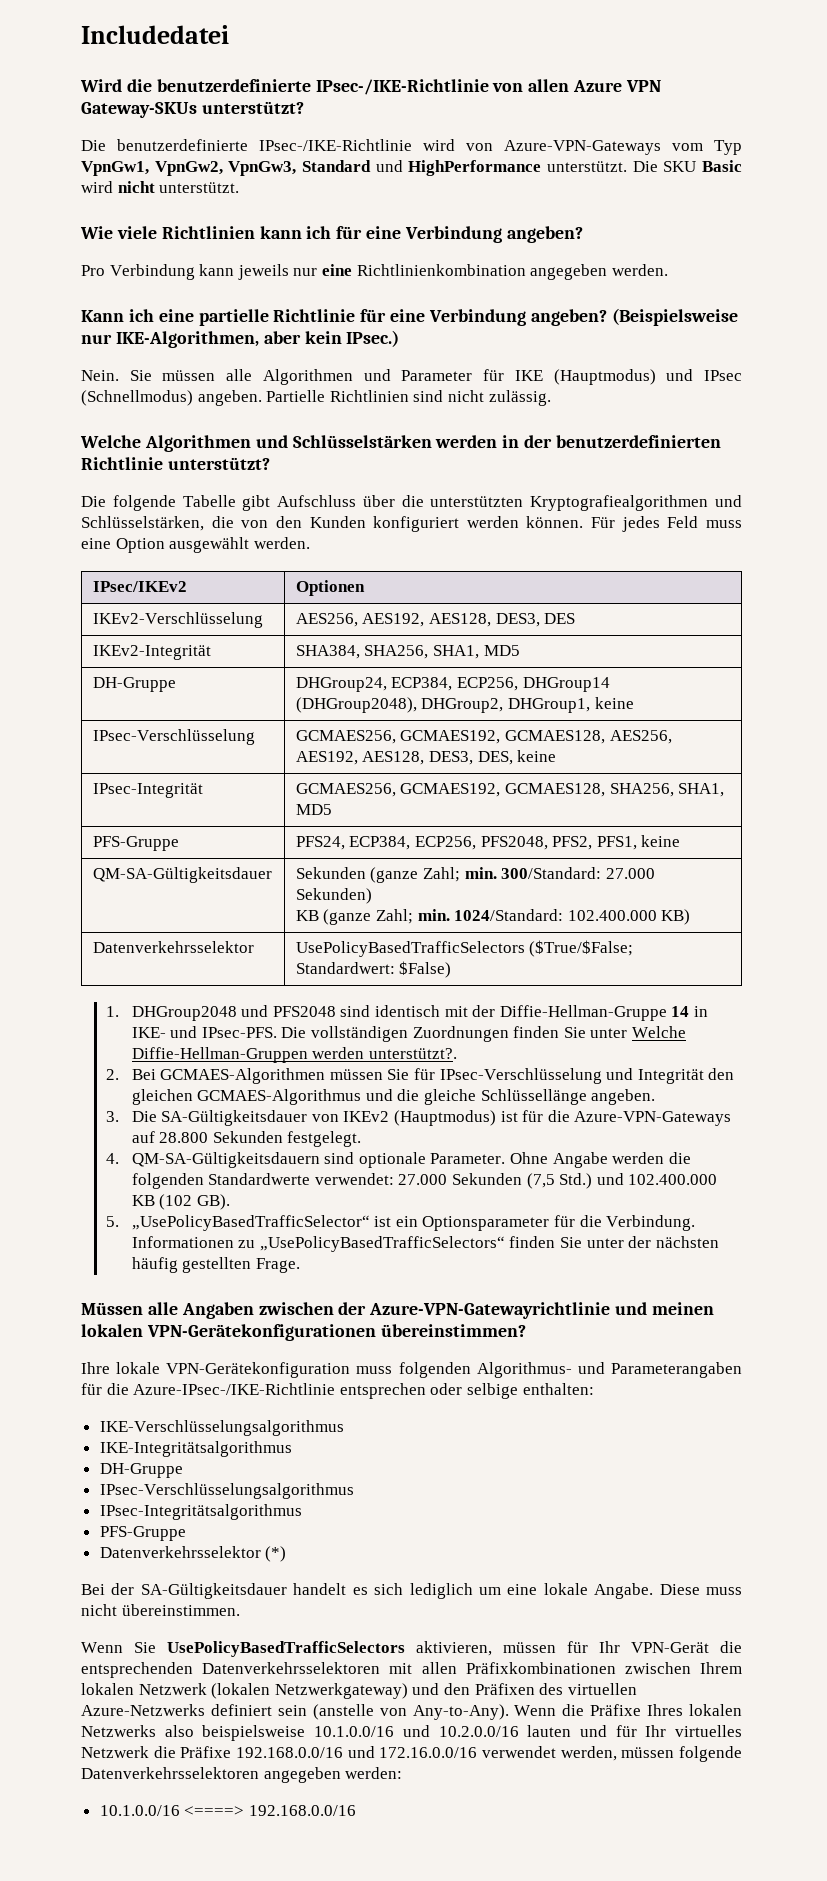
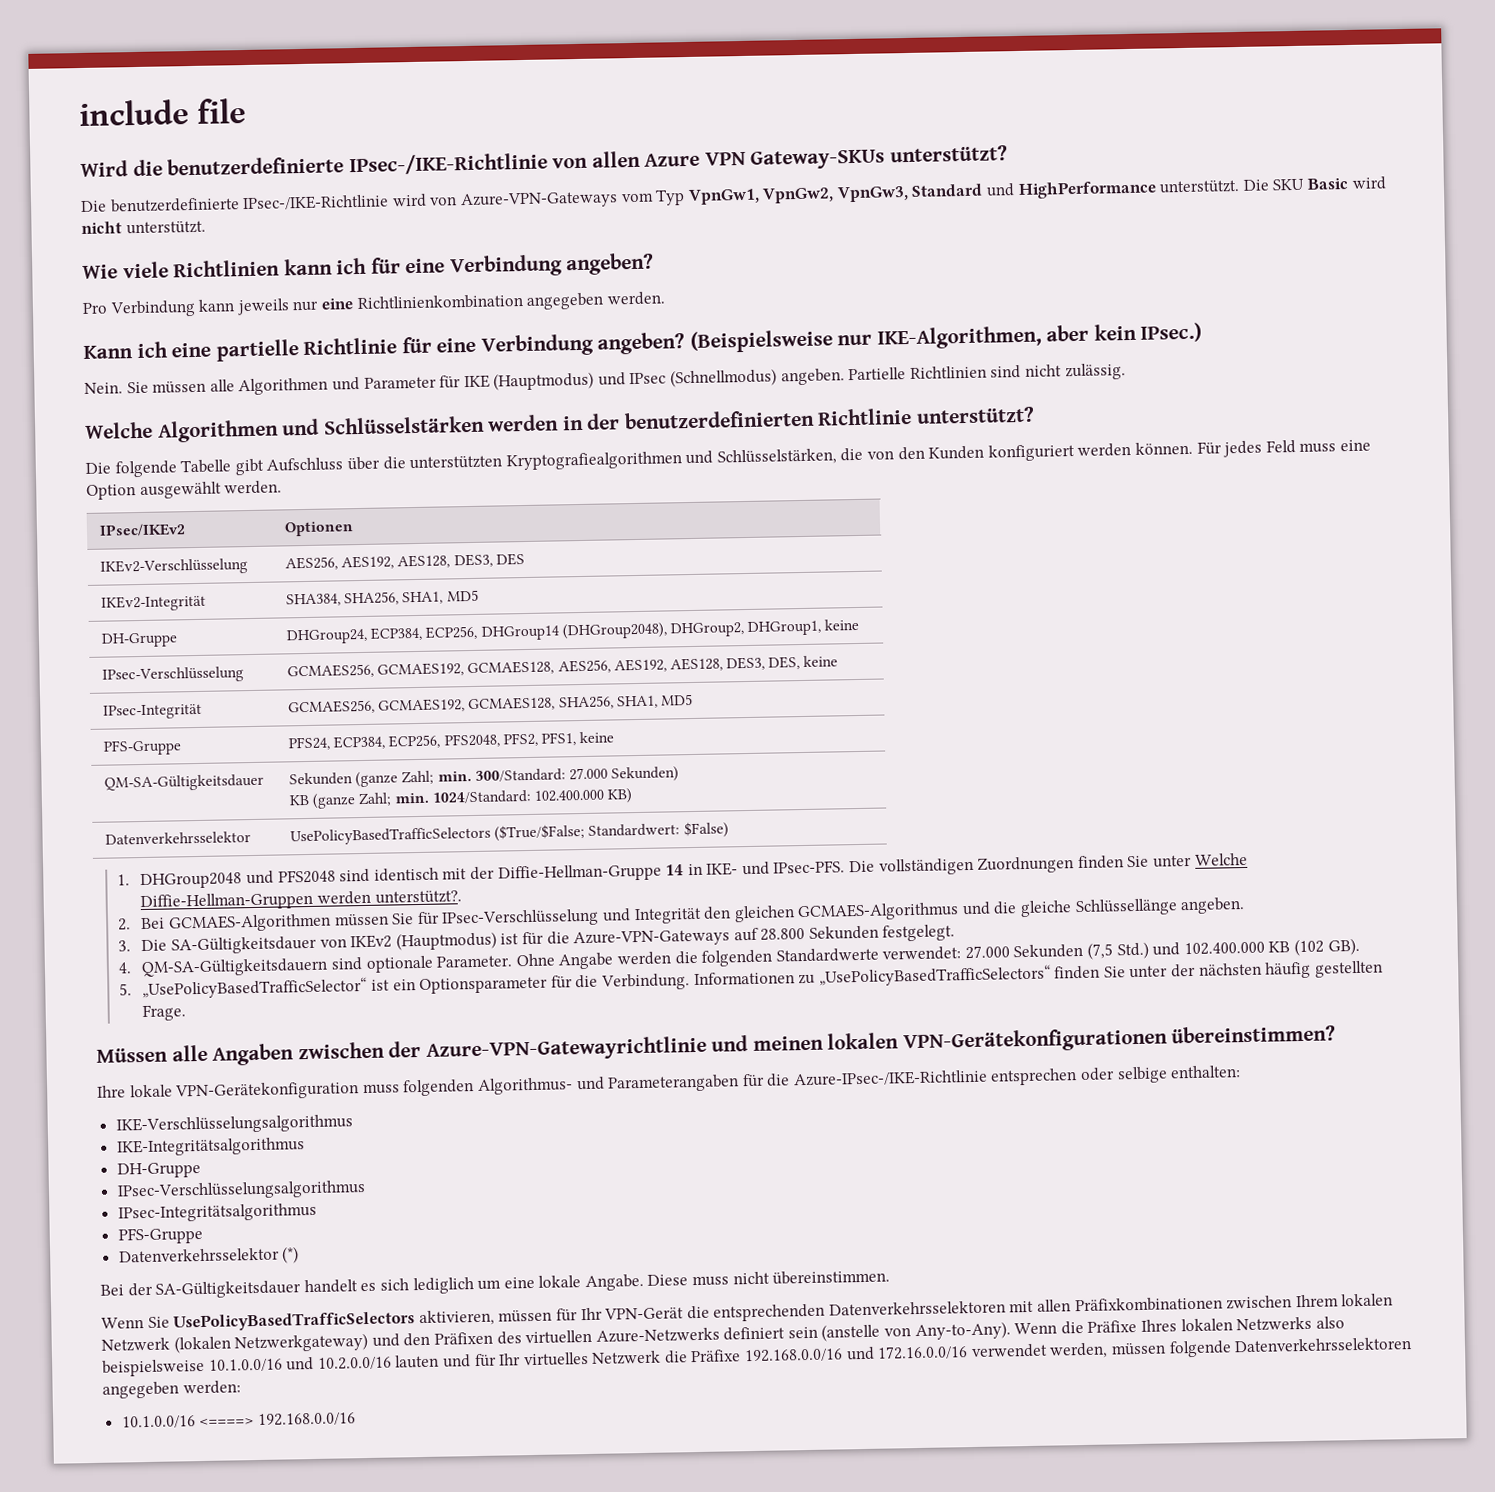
[81,25,229,44] Includedatei -> [79,98,246,127] include file

